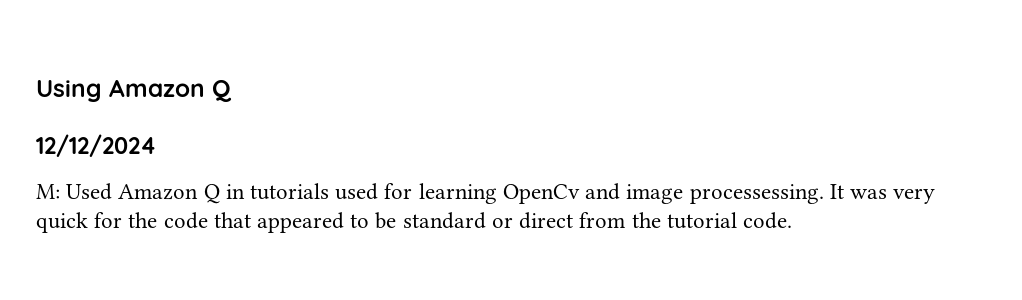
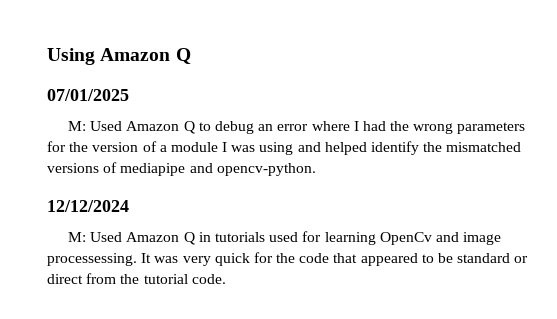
(232, 91) none -> [47,89,129,101] [68,121,526,134] [47,141,522,155] [47,162,316,176] // 07/01/2025 // M: Used Amazon Q to debug an error where I had the wrong parameters for the version of a module I was using and helped identify the mismatched versions of mediapipe and opencv-python.

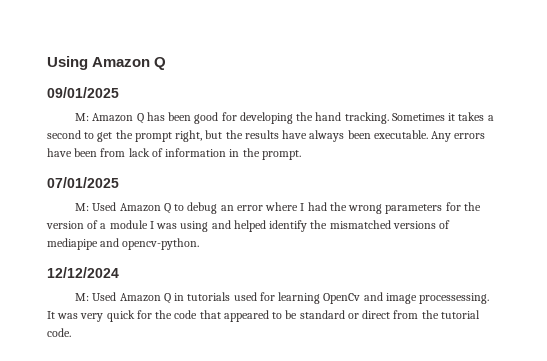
(191, 56) none -> [47,87,119,98] [75,112,494,124] [47,130,486,142] [47,148,301,160] // 09/01/2025 // M: Amazon Q has been good for developing the hand tracking. Sometimes it takes a second to get the prompt right, but the results have always been executable. Any errors have been from lack of information in the prompt.

